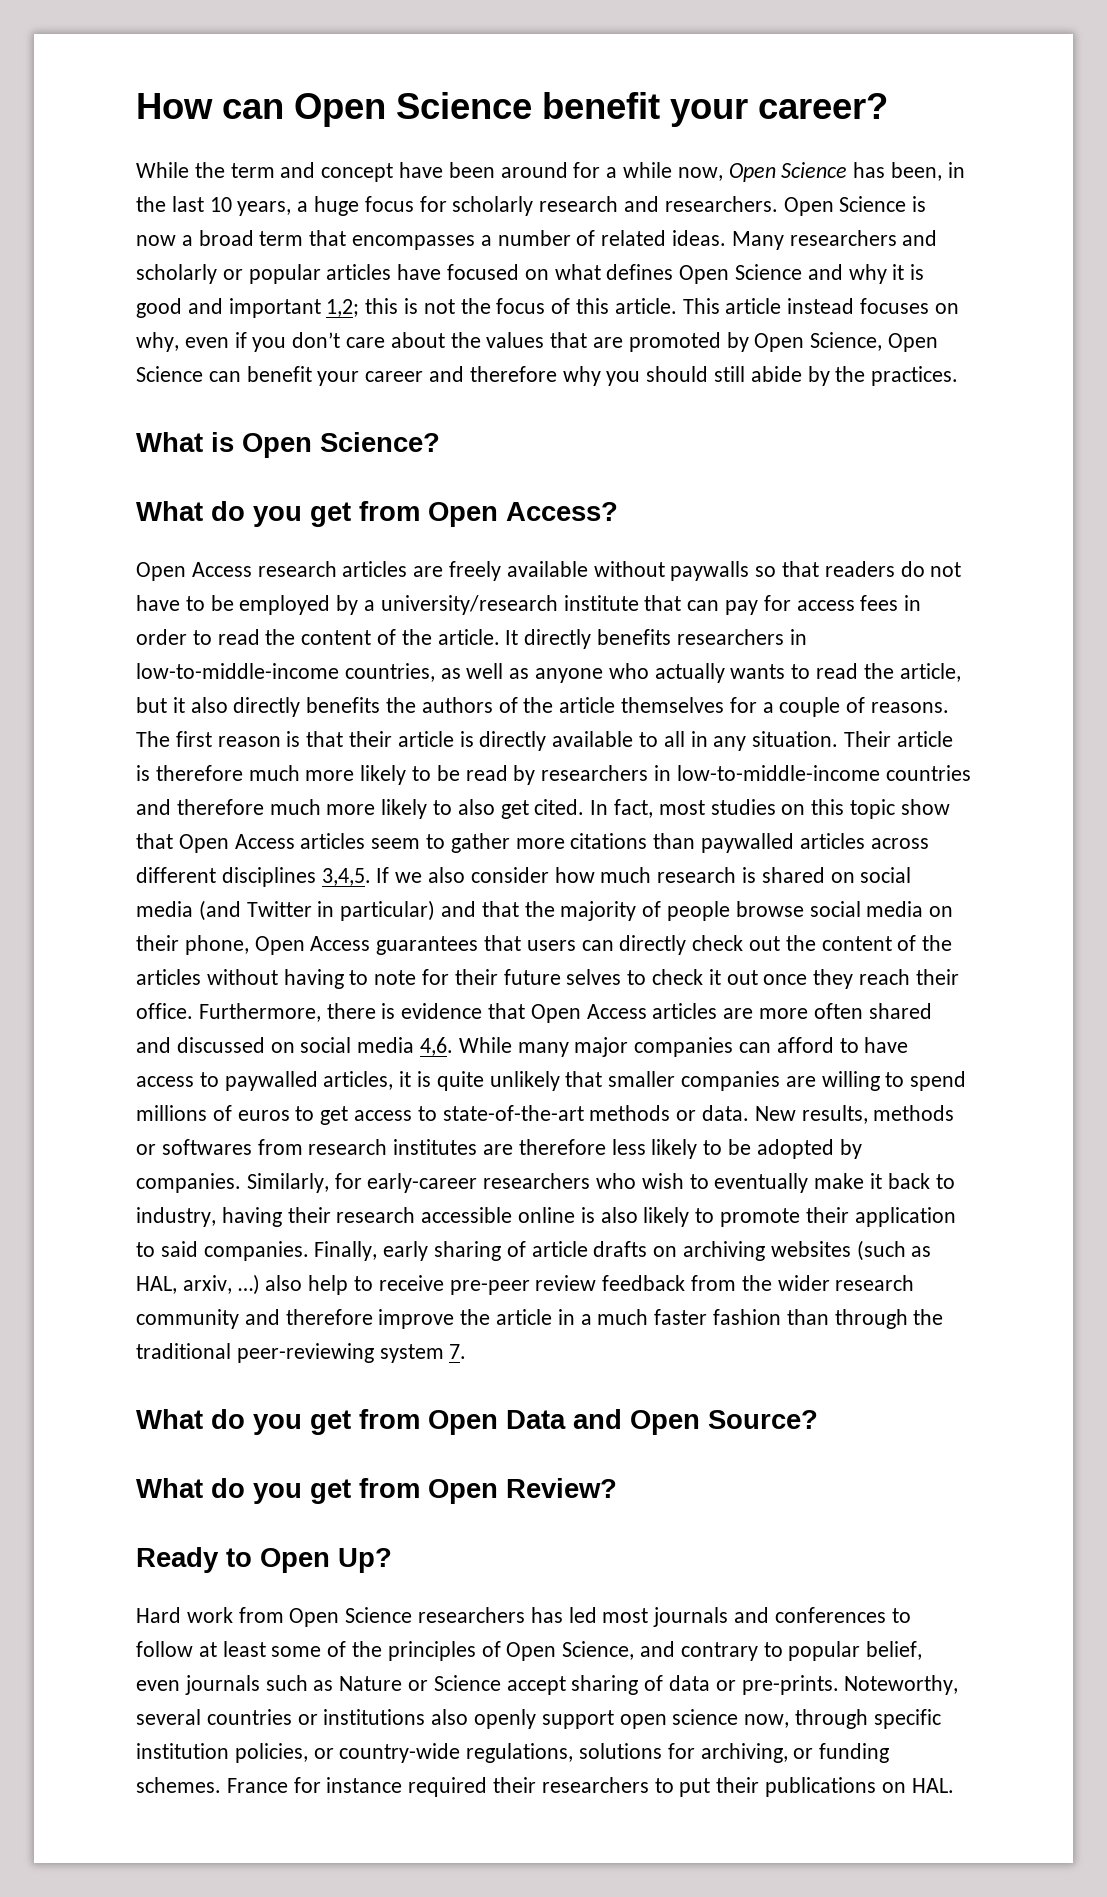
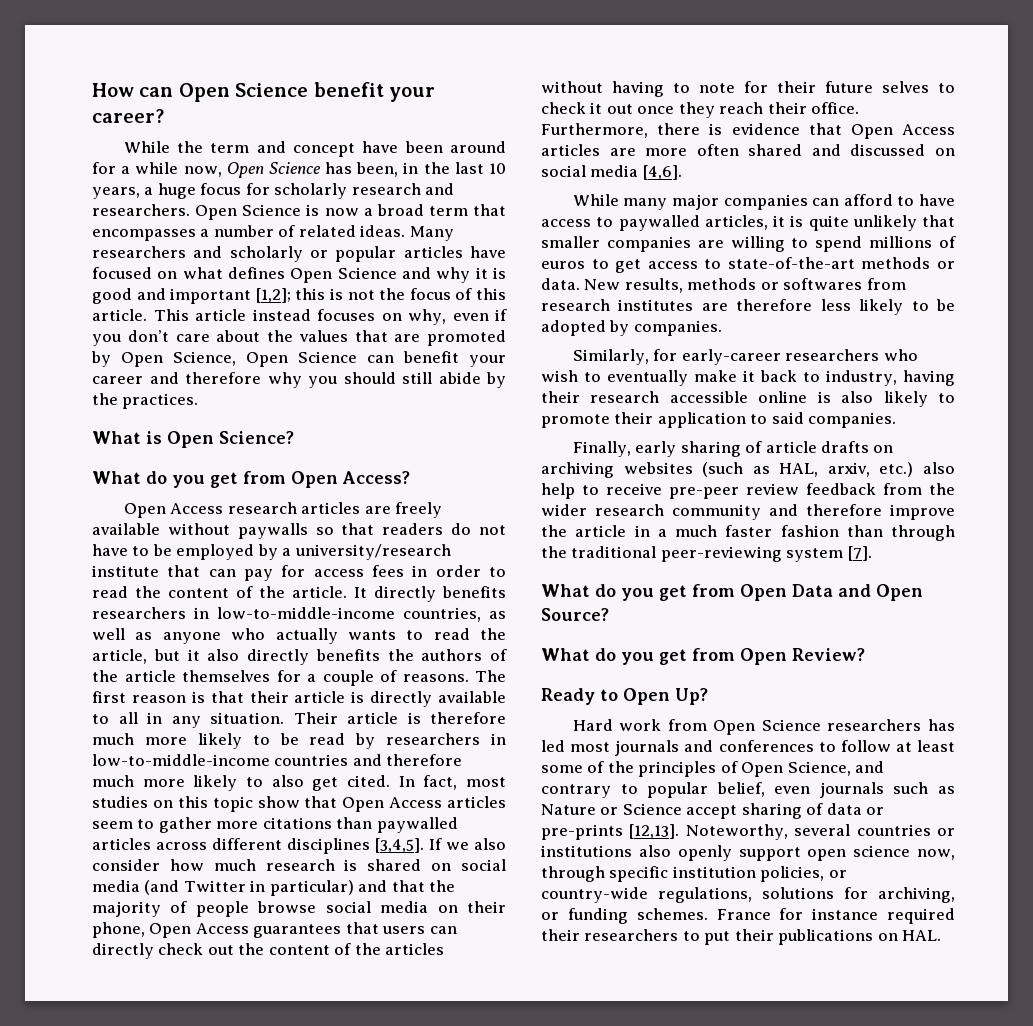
[326,299,360,317] 1,2; -> [255,288,291,303] [1,2];
[321,868,371,886] 3,4,5. -> [375,838,424,853] [3,4,5].
[420,1037,454,1056] 4,6. -> [642,165,682,180] [4,6]. //
(241, 1183) none -> (722, 328) //
(309, 1251) none -> (897, 420) //
[237,1274,260,1295] …) -> [879,462,914,477] etc.)
[449,1344,467,1359] 7. -> [847,546,872,561] [7].
[741,1675,839,1695] pre-prints. -> [541,824,680,840] pre-prints [12,13].

